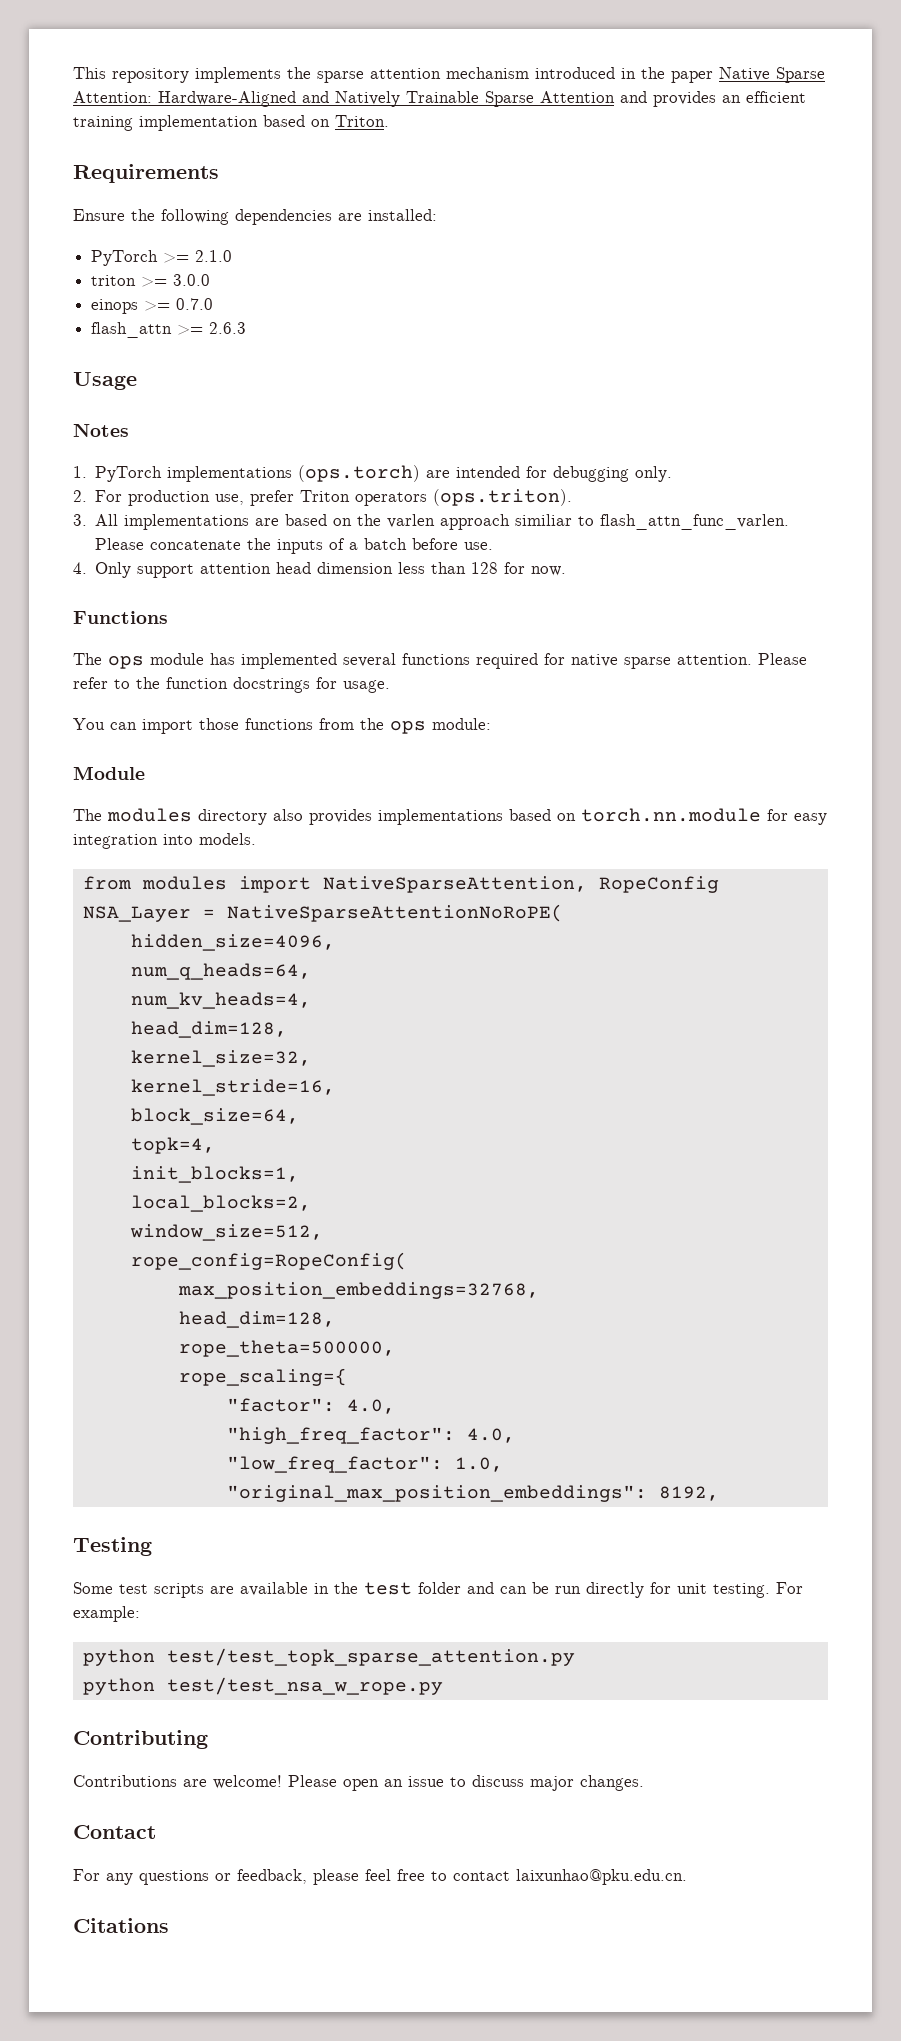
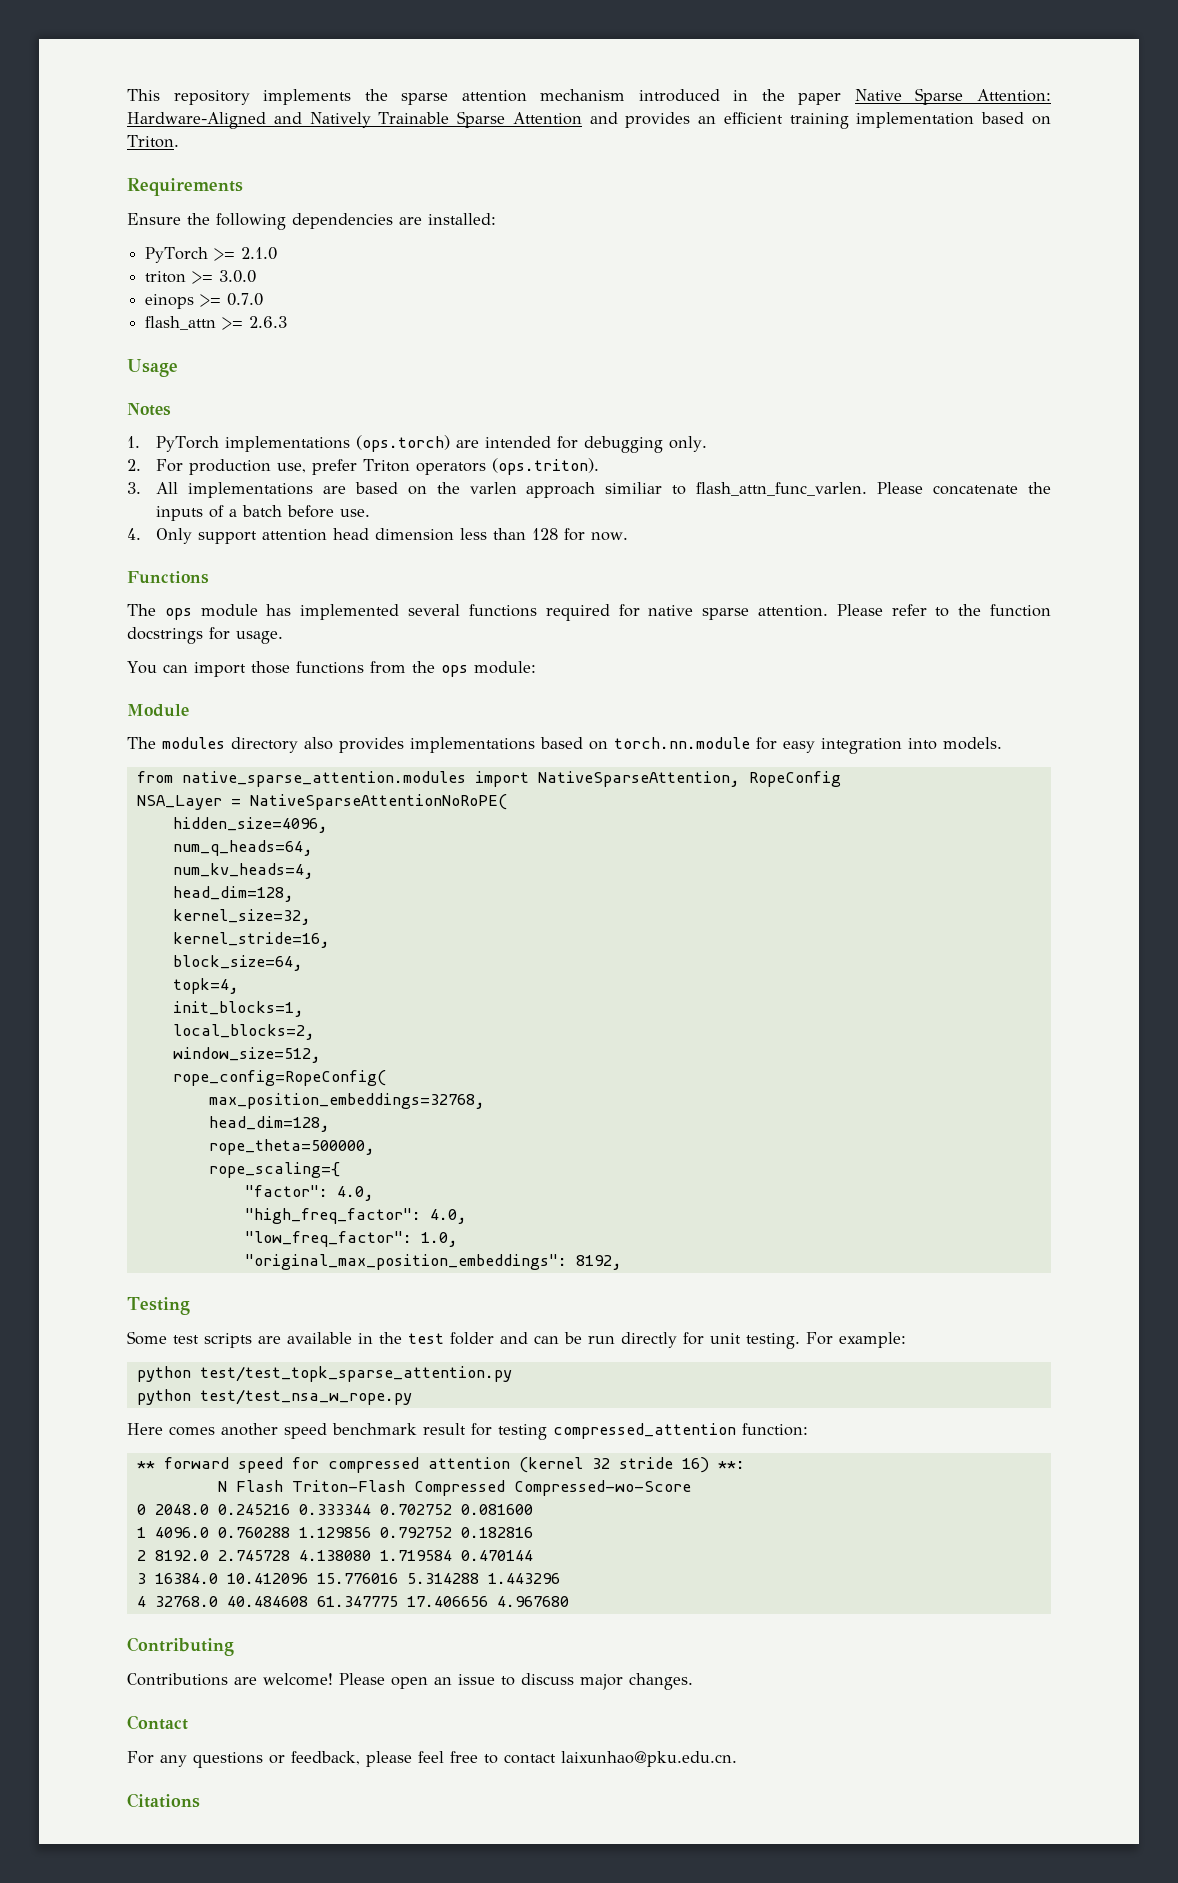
[141,876,227,890] modules -> [181,771,466,787] native_sparse_attention.modules
(443, 1686) none -> [127,1423,808,1440] [136,1457,745,1473] [217,1480,691,1496] [136,1504,533,1515] [136,1527,533,1538] [136,1550,533,1561] [136,1573,560,1584] [136,1596,569,1607] // Here comes another speed benchmark result for testing compressed_attention function: // ** forward speed for compressed attention (kernel 32 stride 16) **: // N Flash Triton-Flash Compressed Compressed-wo-Score // 0 2048.0 0.245216 0.333344 0.702752 0.081600 // 1 4096.0 0.760288 1.129856 0.792752 0.182816 // 2 8192.0 2.745728 4.138080 1.719584 0.470144 // 3 16384.0 10.412096 15.776016 5.314288 1.443296 // 4 32768.0 40.484608 61.347775 17.406656 4.967680

